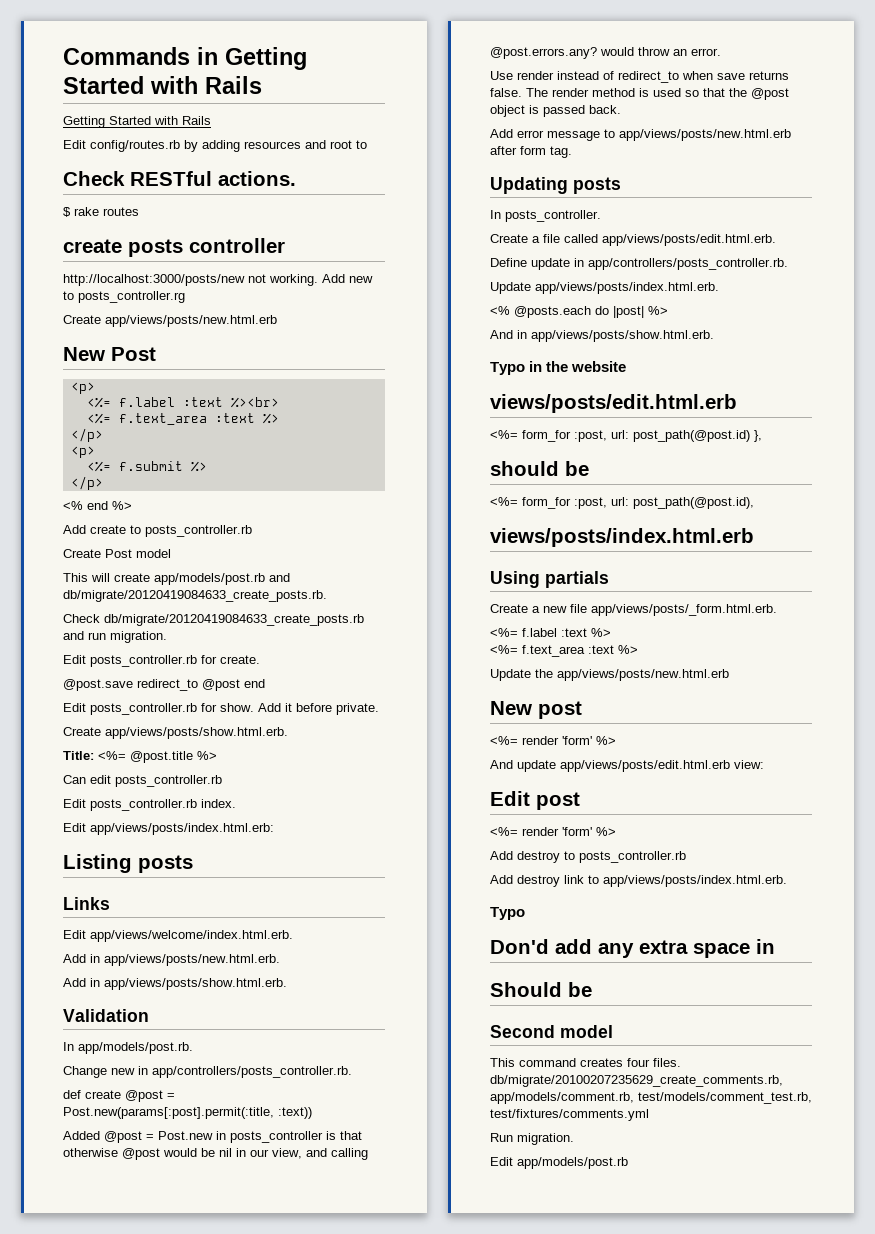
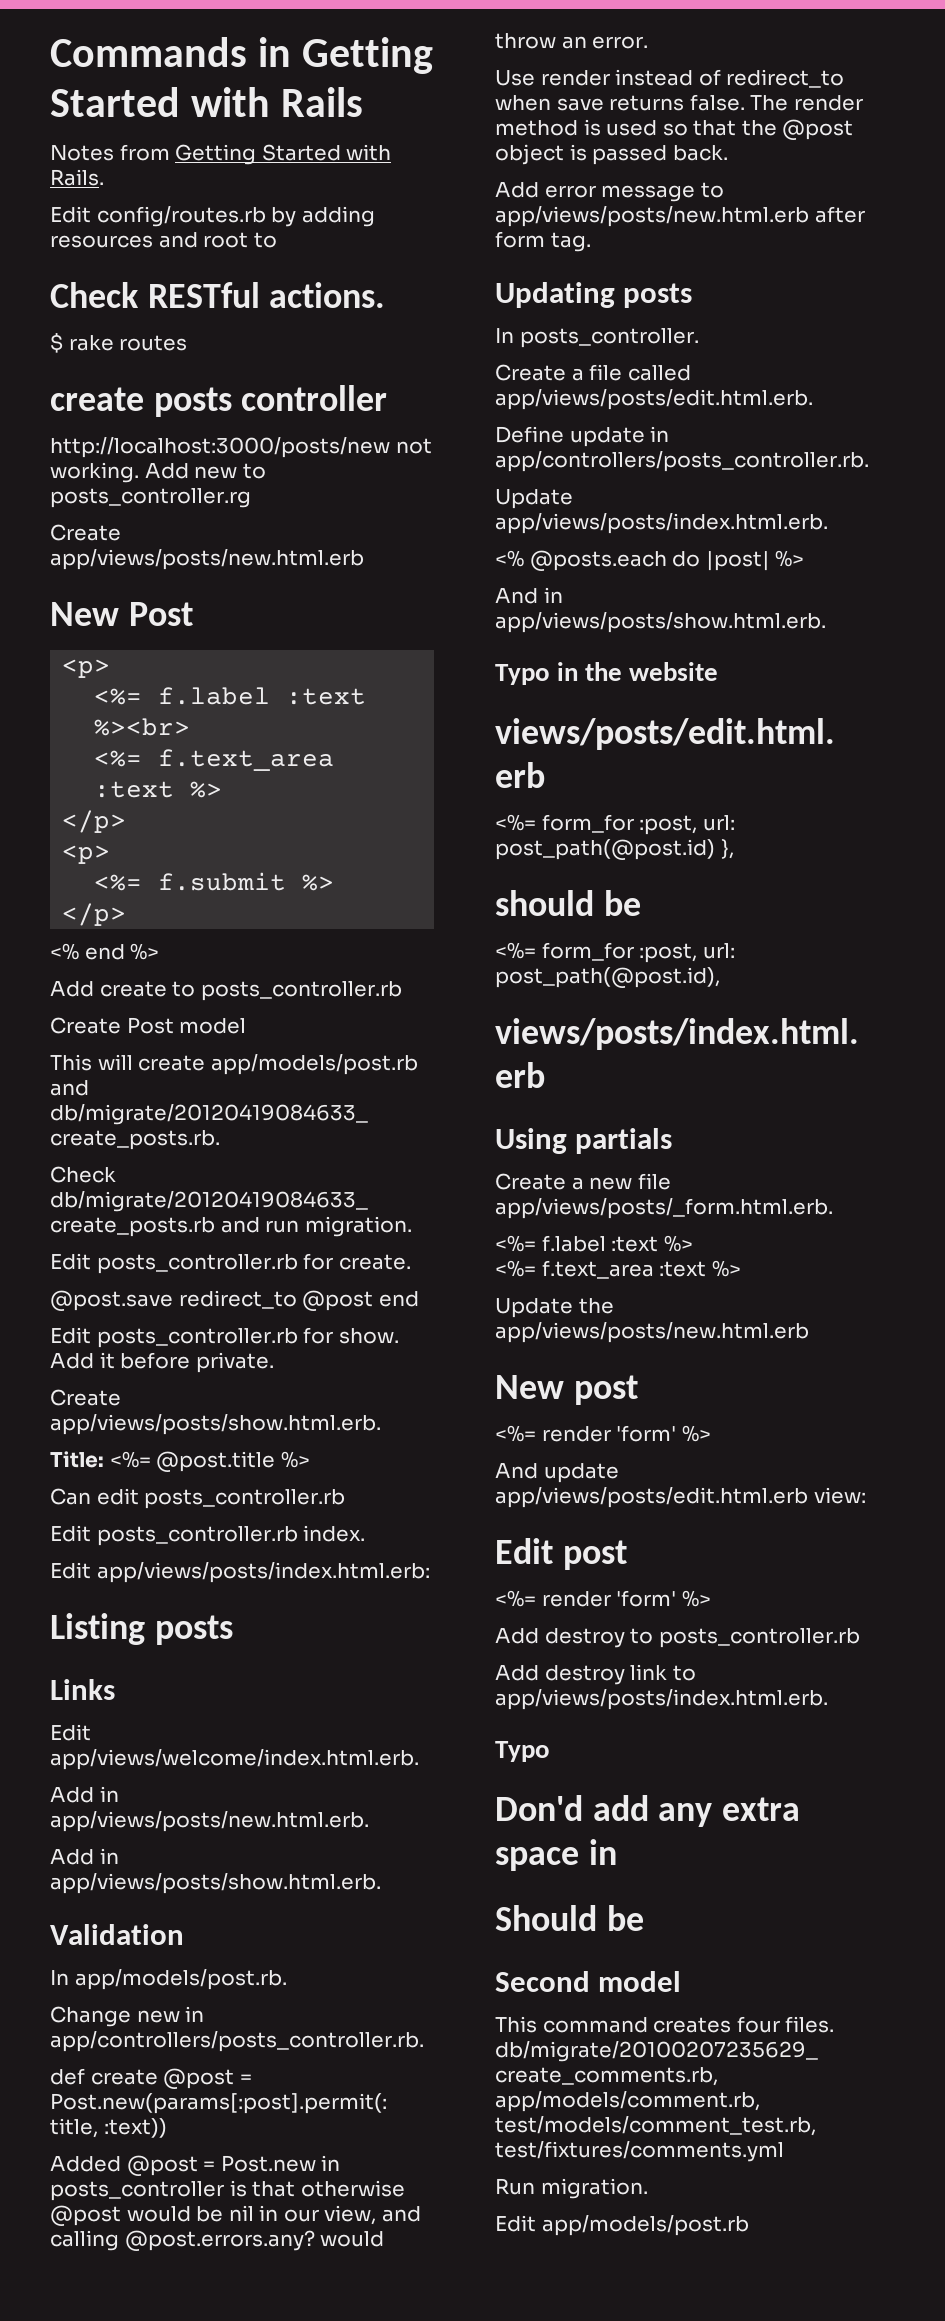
[63,116,211,128] Getting Started with Rails -> [50,144,392,165] [50,169,104,186] Notes from Getting Started with Rails.

